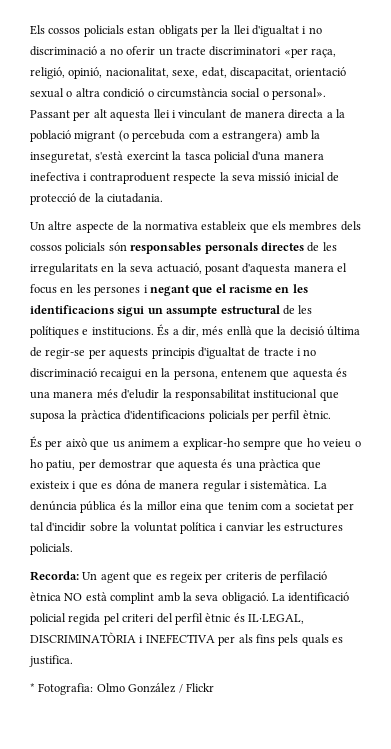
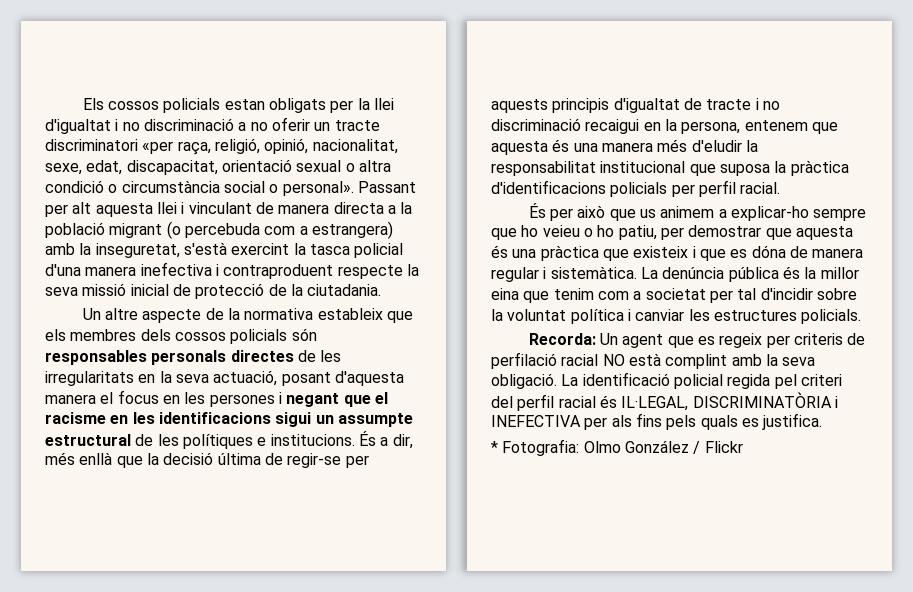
[302,410,331,419] ètnic. -> [740,182,781,194] racial.
[30,592,61,601] ètnica -> [561,354,599,366] racial
[205,613,231,622] ètnic -> [558,396,596,408] racial

